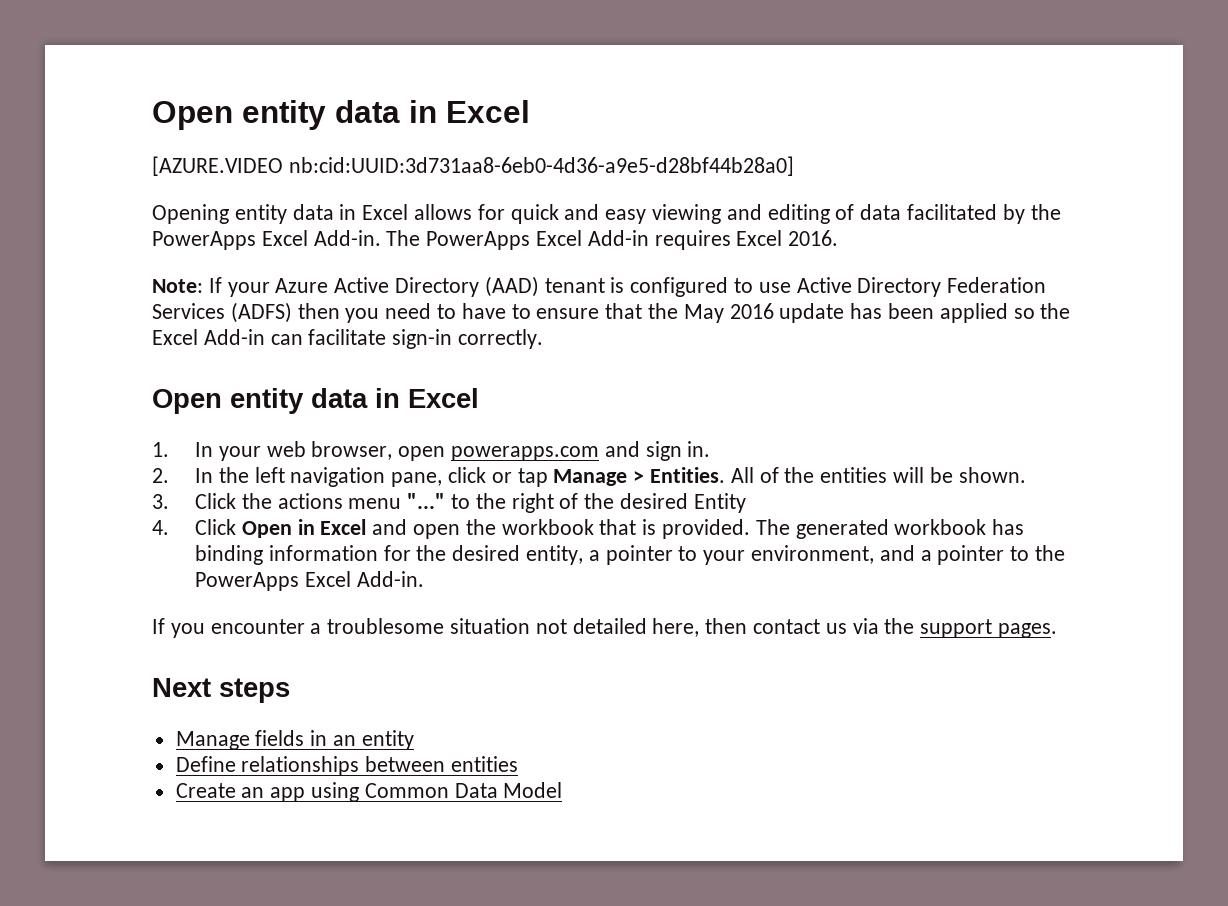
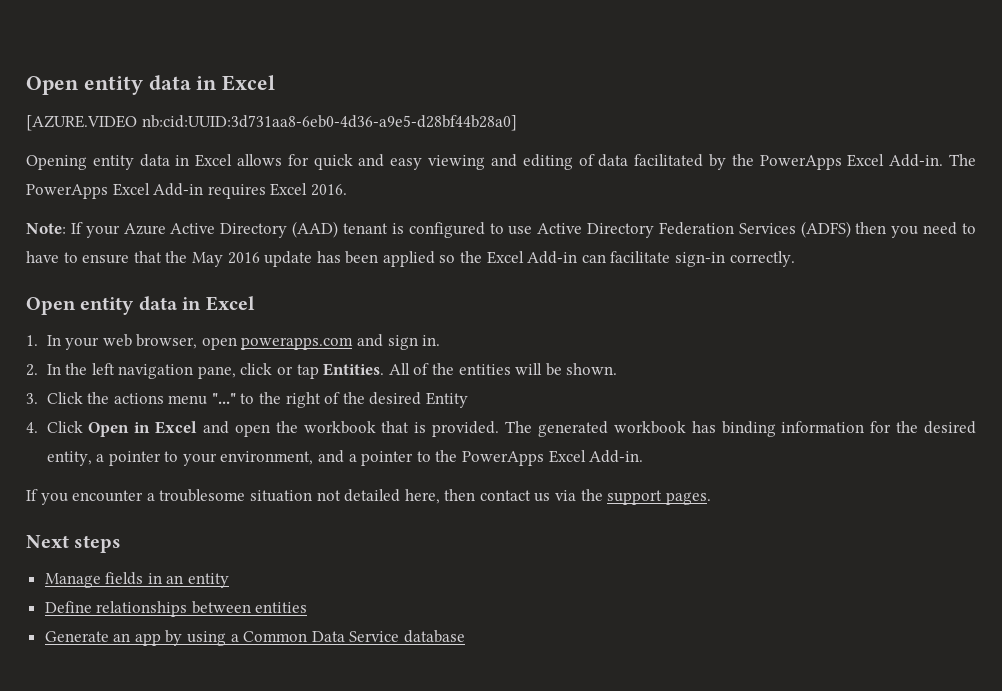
[553,469,645,486] Manage > -> (319, 371) none
[175,783,236,798] Create -> [44,631,109,642] Generate
[311,782,563,802] using Common Data Model -> [165,630,466,646] by using a Common Data Service database

